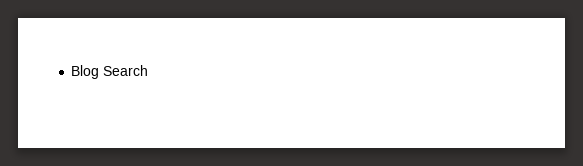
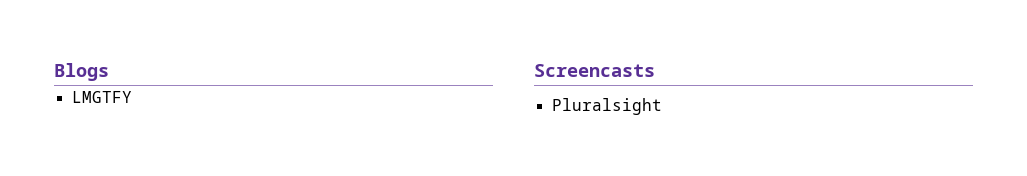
[71,65,149,79] Blog Search -> [54,63,109,81] [71,91,132,103] [534,64,655,77] [551,98,662,115] Blogs // LMGTFY // Screencasts // Pluralsight

